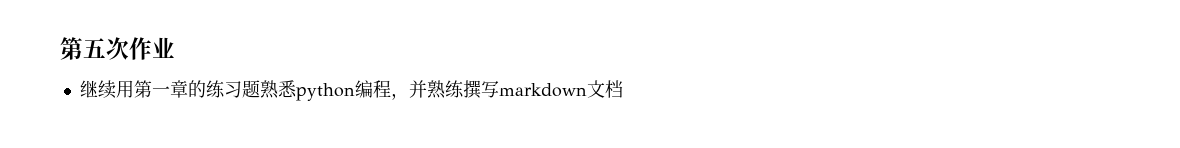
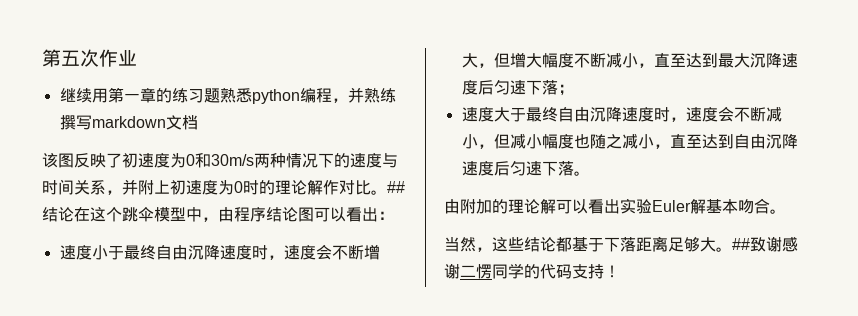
(623, 89) none -> [42,153,398,168] [42,179,405,195] [42,207,394,222] [59,244,380,260] [461,52,798,68] [461,80,574,96] [461,106,782,122] [461,134,798,149] [461,161,590,176] [444,198,786,214] [444,236,798,252] [444,263,620,279] // 该图反映了初速度为0和30m/s两种情况下的速度与时间关系，并附上初速度为0时的理论解作对比。##结论在这个跳伞模型中，由程序结论图可以看出： // 速度小于最终自由沉降速度时，速度会不断增大，但增大幅度不断减小，直至达到最大沉降速度后匀速下落； // 速度大于最终自由沉降速度时，速度会不断减小，但减小幅度也随之减小，直至达到自由沉降速度后匀速下落。 // 由附加的理论解可以看出实验Euler解基本吻合。 // 当然，这些结论都基于下落距离足够大。##致谢感谢二愣同学的代码支持！

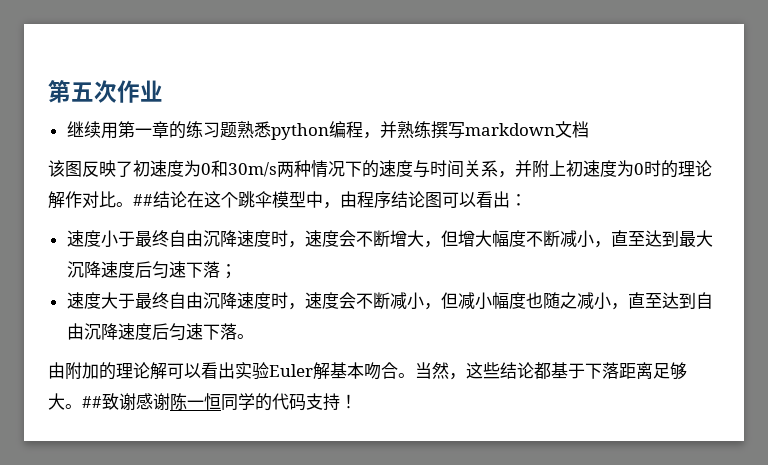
(786, 211) // -> (415, 375) none
[460,264,492,279] 二愣 -> [170,393,221,411] 陈一恒

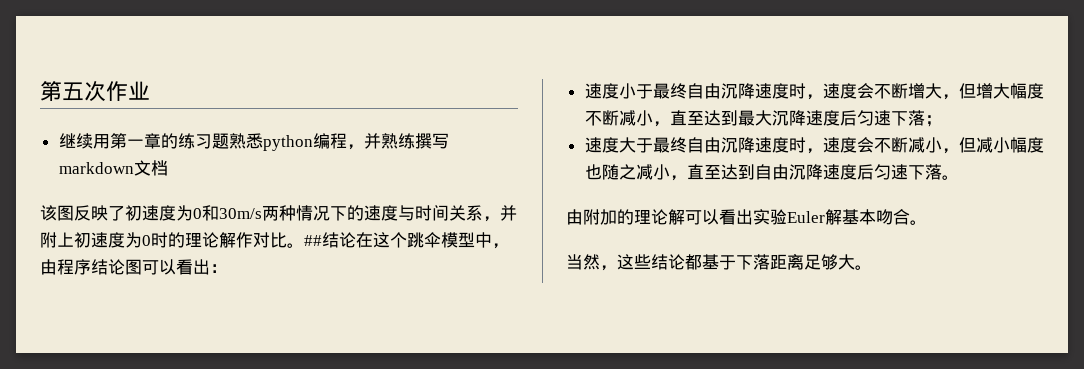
(415, 375) none -> (927, 222) //
[82,393,357,411] ##致谢感谢陈一恒同学的代码支持！ -> (872, 267) none

